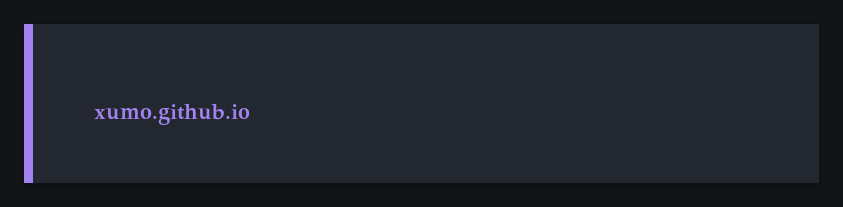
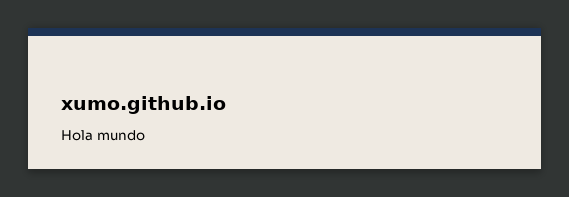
(250, 114) none -> [61,130,145,141] // Hola mundo

